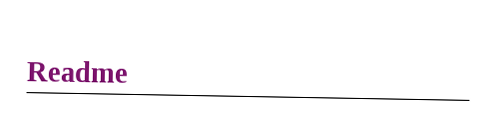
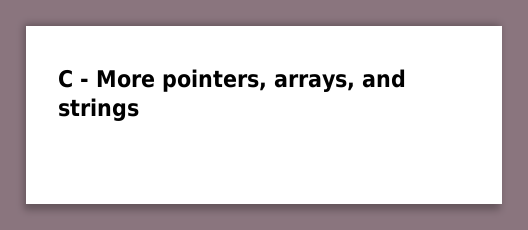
[26,60,129,83] Readme -> [58,69,406,92] [58,98,139,121] C - More pointers, arrays, and strings

